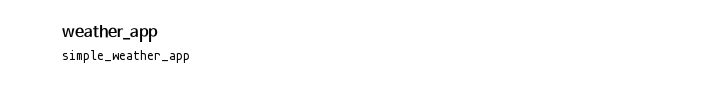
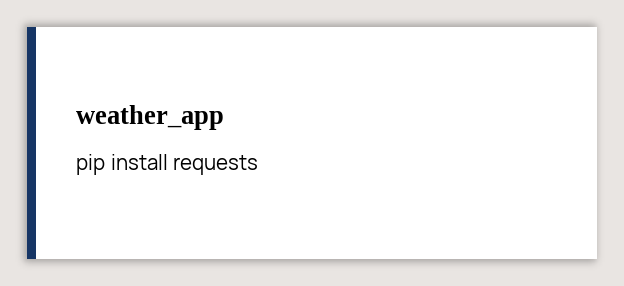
[62,50,190,63] simple_weather_app -> [76,154,259,175] pip install requests

